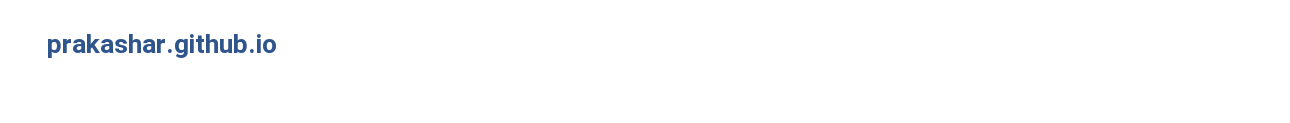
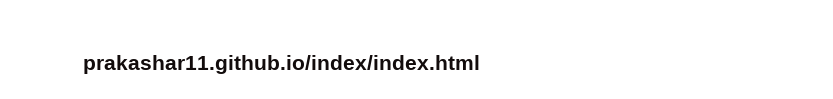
[47,34,277,58] prakashar.github.io -> [83,55,480,74] prakashar11.github.io/index/index.html

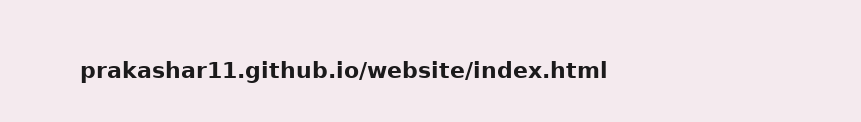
[83,55,480,74] prakashar11.github.io/index/index.html -> [80,61,608,83] prakashar11.github.io/website/index.html

